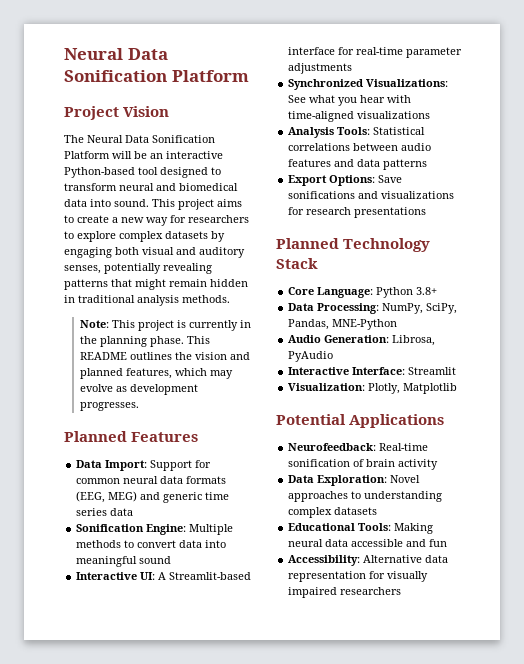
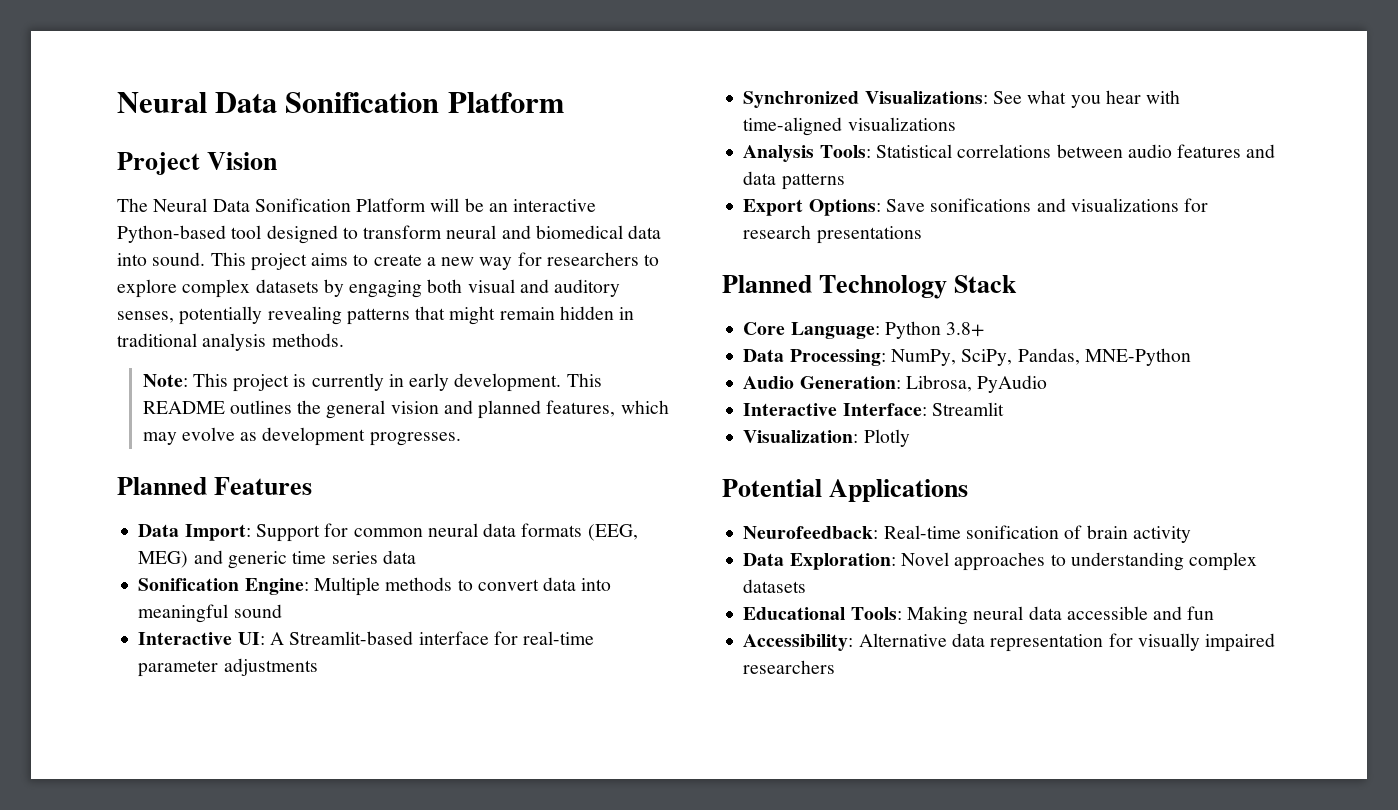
[79,336,184,347] the planning phase. -> [409,373,562,392] early development.
(192, 356) none -> [326,400,386,419] general
[368,383,458,394] Plotly, Matplotlib -> [863,429,910,447] Plotly

